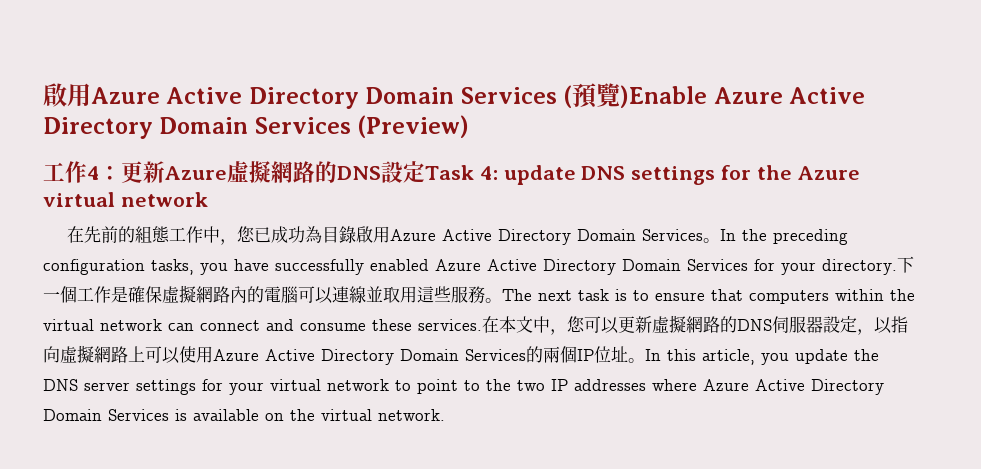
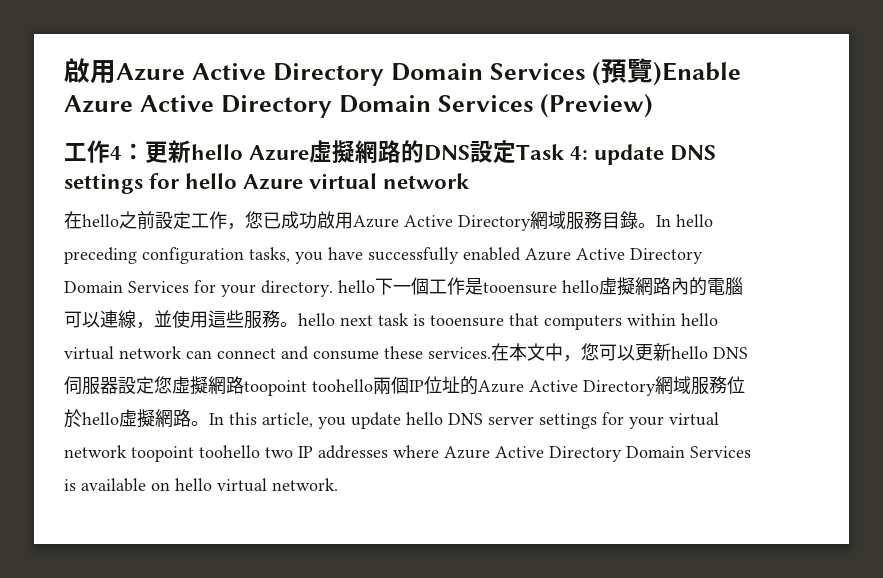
(165, 172) none -> [191,144,243,160] hello
[756,165,792,180] the -> [185,173,238,189] hello
[83,226,220,243] 先前的組態工作中 -> [82,211,227,229] hello之前設定工作
[304,226,767,245] 為目錄啟用Azure Active Directory Domain Services。In the -> [317,211,713,231] 啟用Azure Active Directory網域服務目錄。In hello
(897, 267) none -> [338,280,375,293] hello
[128,286,162,303] 確保 -> [483,280,599,294] tooensure hello
[366,286,400,303] 並取 -> [136,310,190,329] ，並使
[502,289,532,301] The -> [298,313,335,326] hello
[633,290,705,301] to ensure -> [430,315,504,327] tooensure
[890,289,915,301] the -> [681,313,718,326] hello
[652,315,737,333] 虛擬網路的 -> [671,346,708,359] hello
[857,316,908,335] [43,345,628,365] ，以指向虛擬網路上可以使用Azure Active Directory Domain Services的兩個IP位址 -> [154,376,745,396] [64,409,191,428] 您虛擬網路toopoint toohello兩個IP位址的Azure Active Directory網域服務位於hello虛擬網路
[854,349,879,361] the -> [406,412,443,425] hello
[395,379,511,394] to point to the -> [131,445,260,462] toopoint toohello
[290,409,315,421] the -> [175,478,212,491] hello

